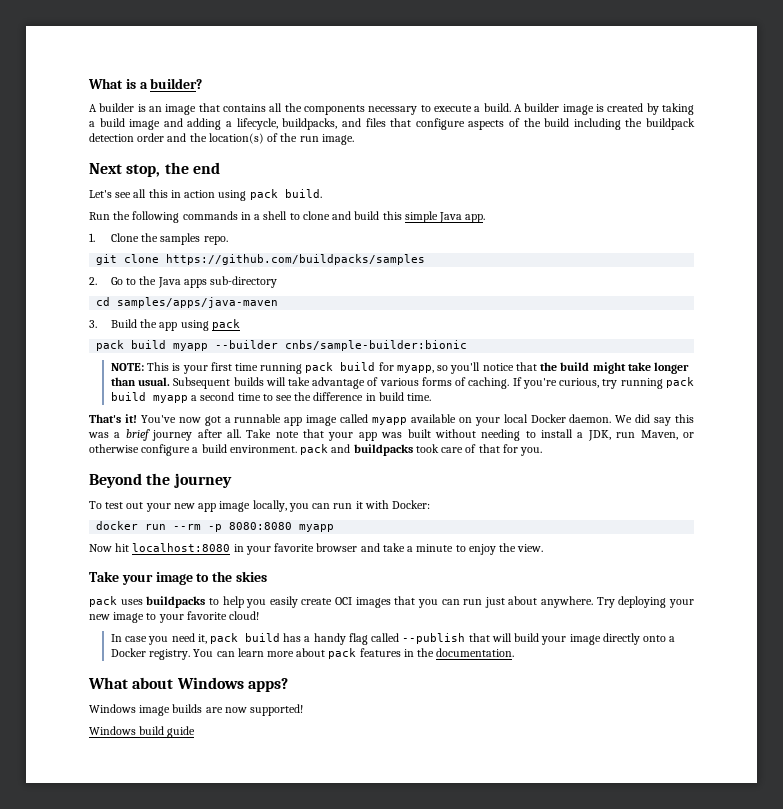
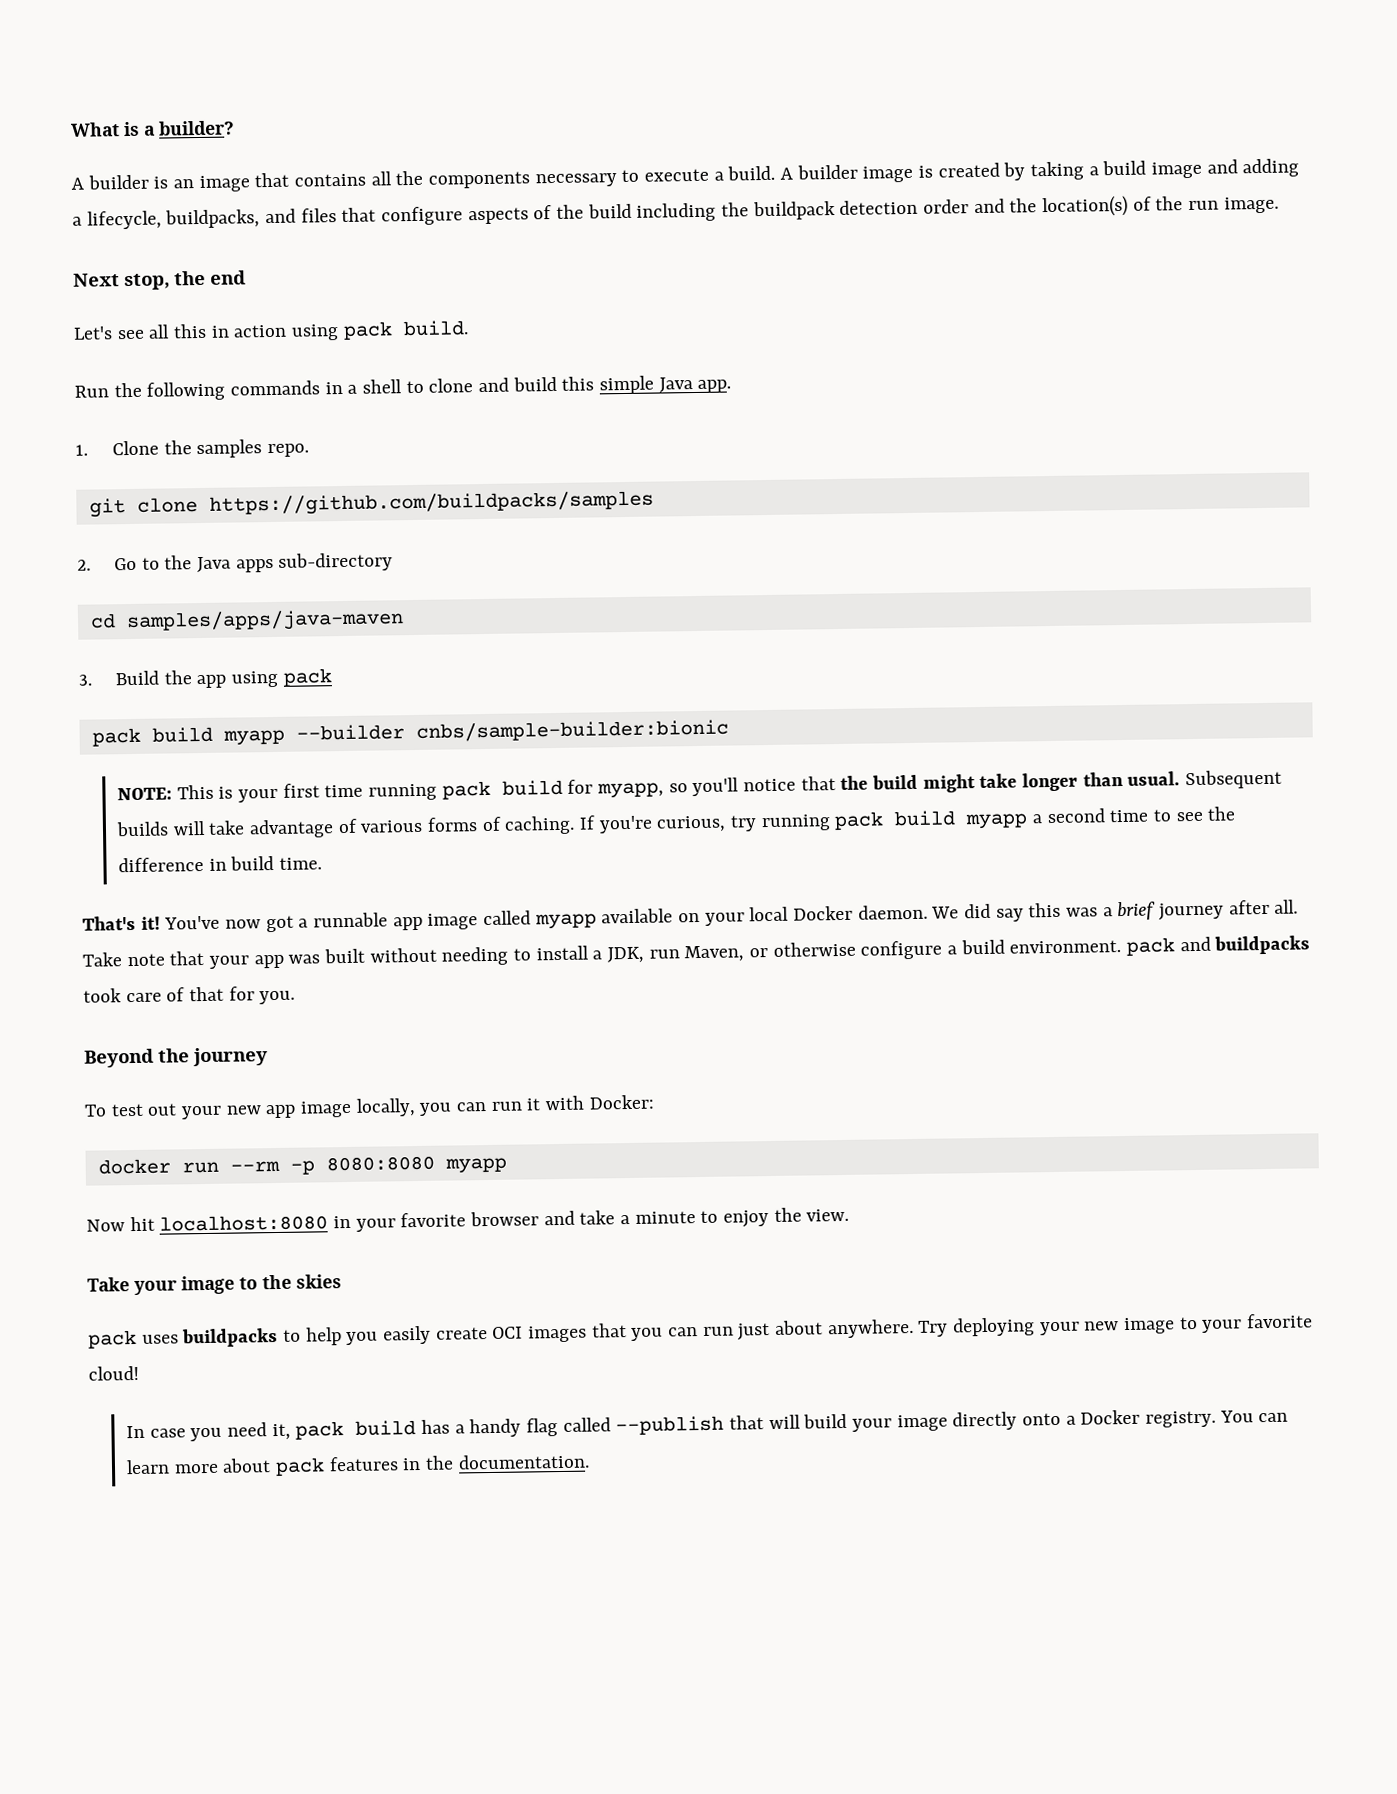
[88,677,288,692] [89,704,304,716] [89,726,196,738] // What about Windows apps? // Windows image builds are now supported! // Windows build guide -> (590, 1461) none

